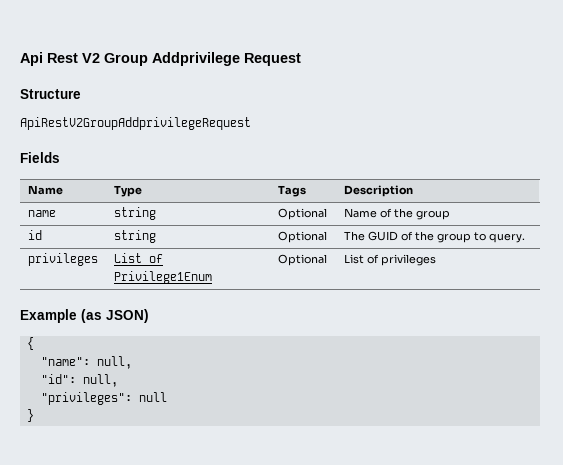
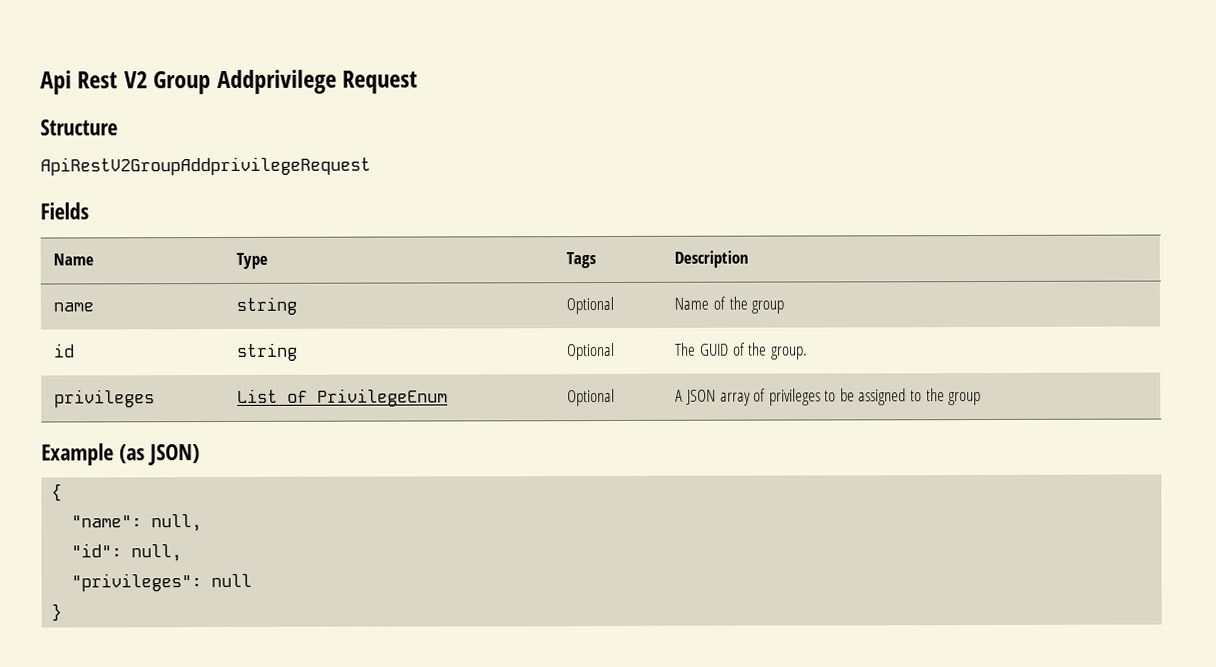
[436,232,525,243] group to query. -> [770,346,808,360] group.
[113,271,212,284] [277,254,327,266] [343,254,364,264] Privilege1Enum | Optional | List -> [317,388,449,407] [567,388,616,407] [675,389,751,406] PrivilegeEnum | Optional | A JSON array
(436, 260) none -> [824,388,982,406] to be assigned to the group

